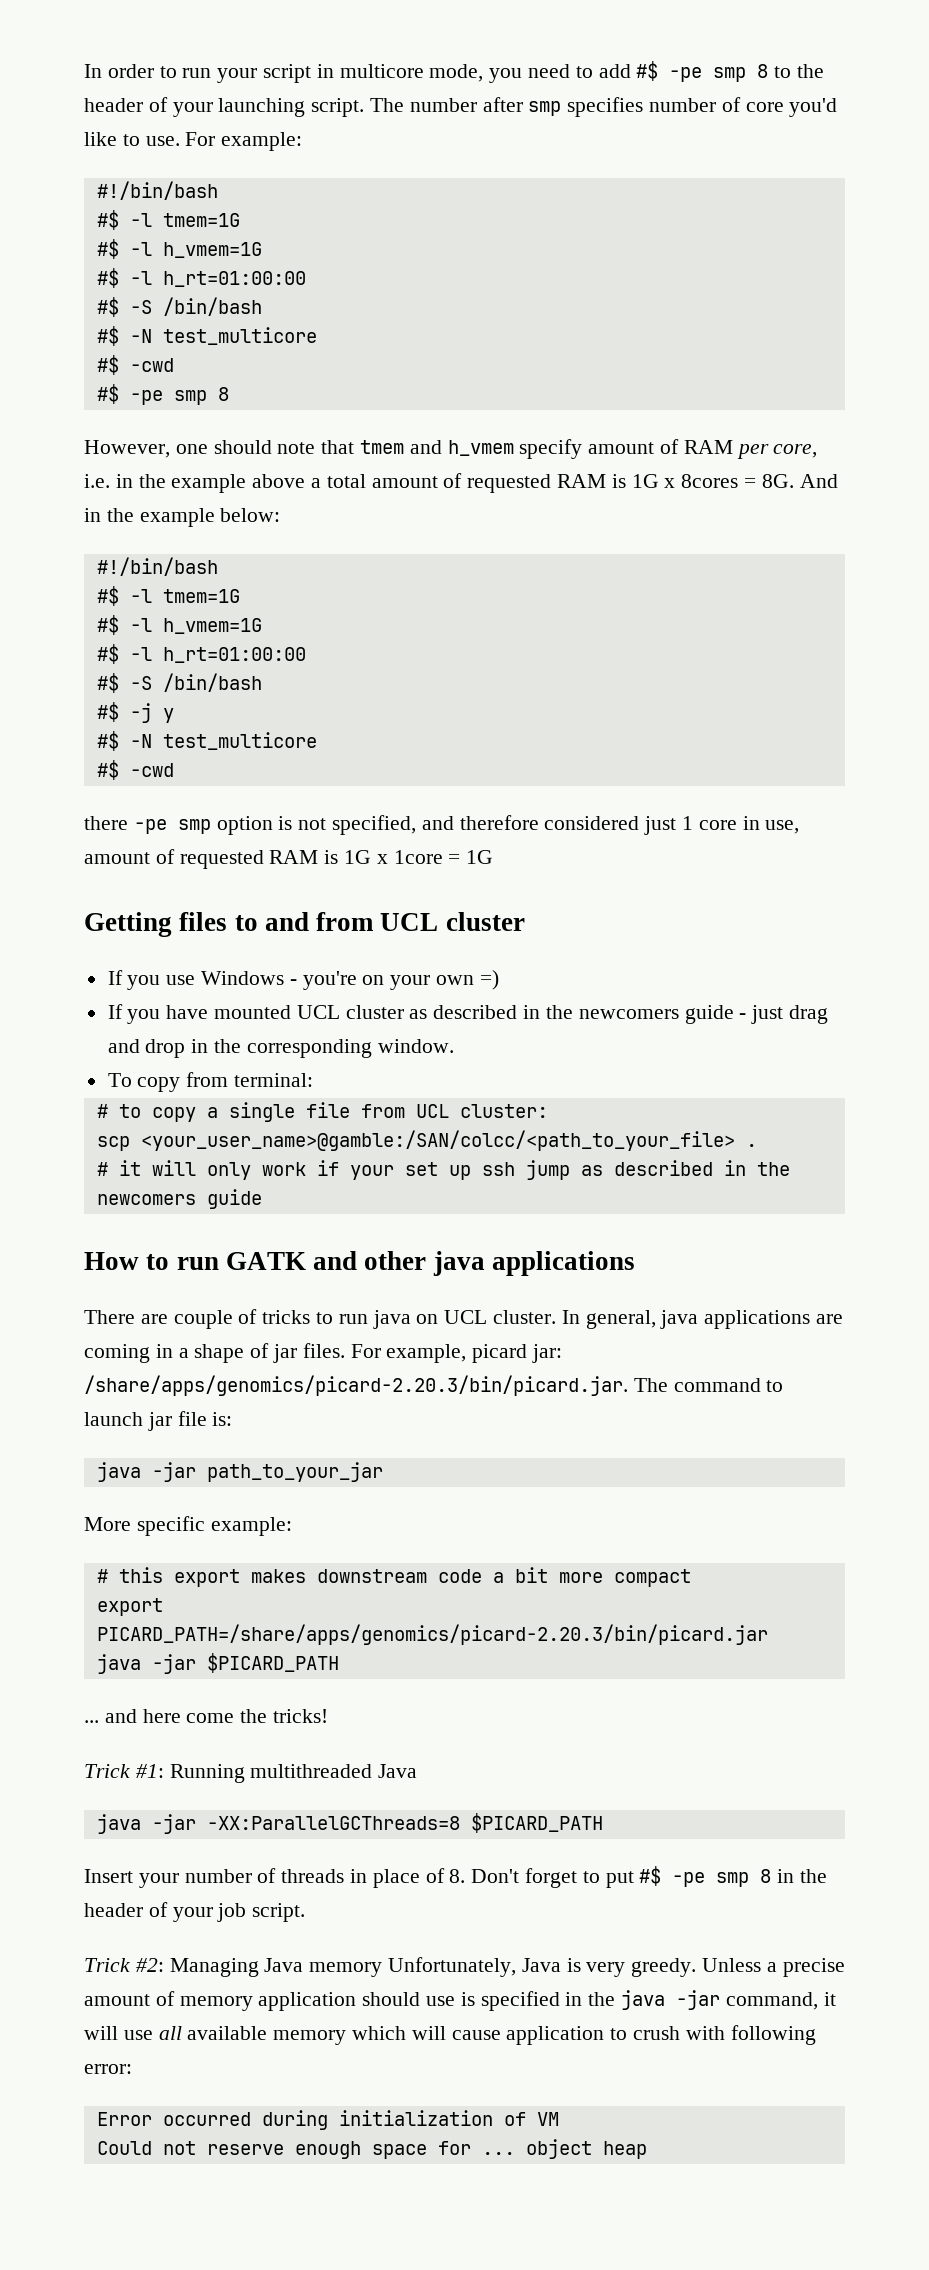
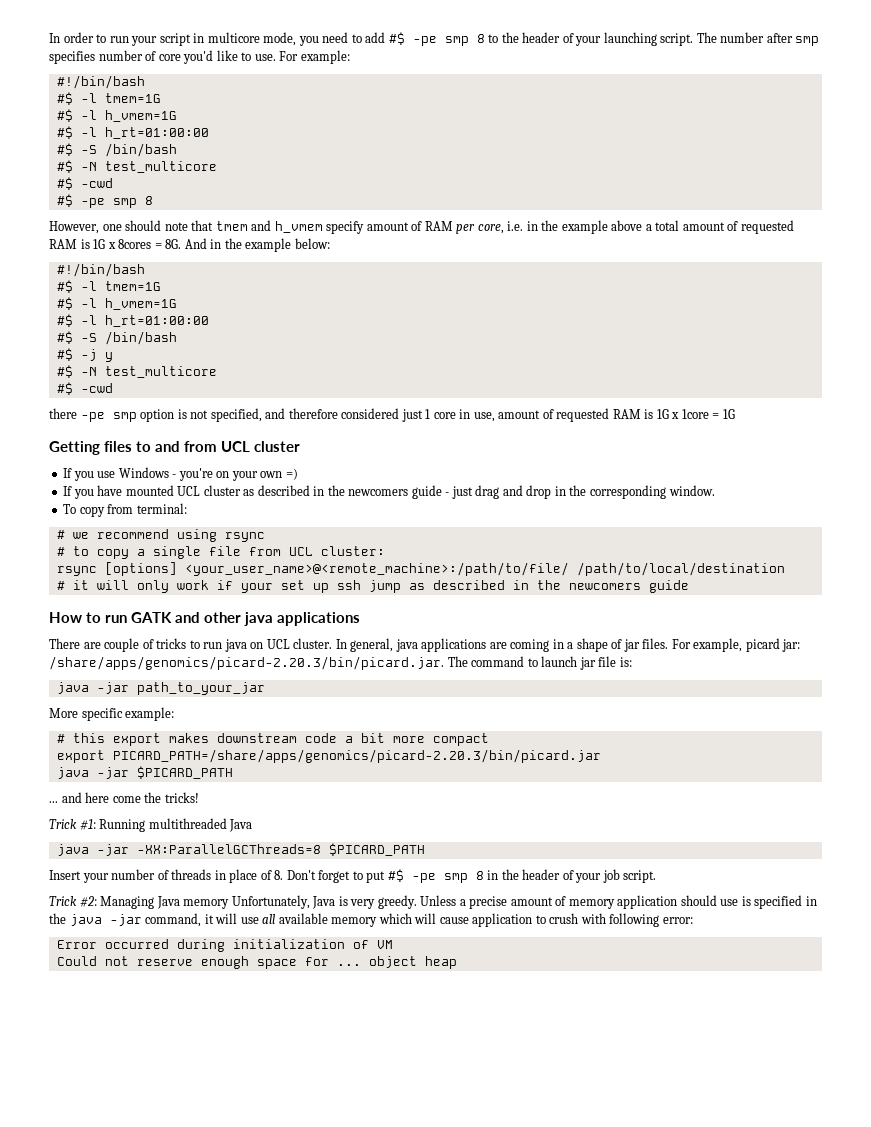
(314, 1080) none -> [56,529,265,542] // # we recommend using rsync
[96,1130,757,1151] scp <your_user_name>@gamble:/SAN/colcc/<path_to_your_file> . -> [56,562,785,576] rsync [options] <your_user_name>@<remote_machine>:/path/to/file/ /path/to/local/destination

